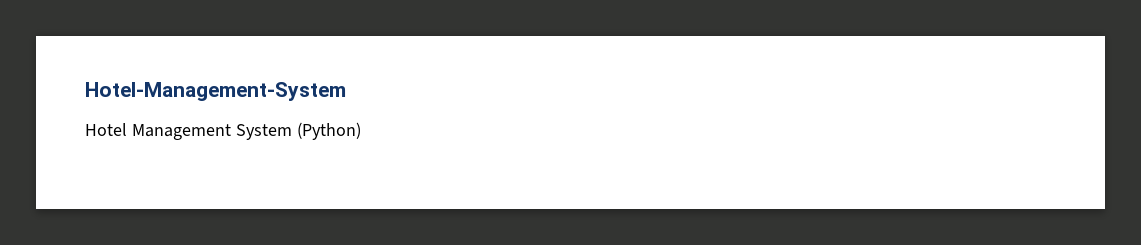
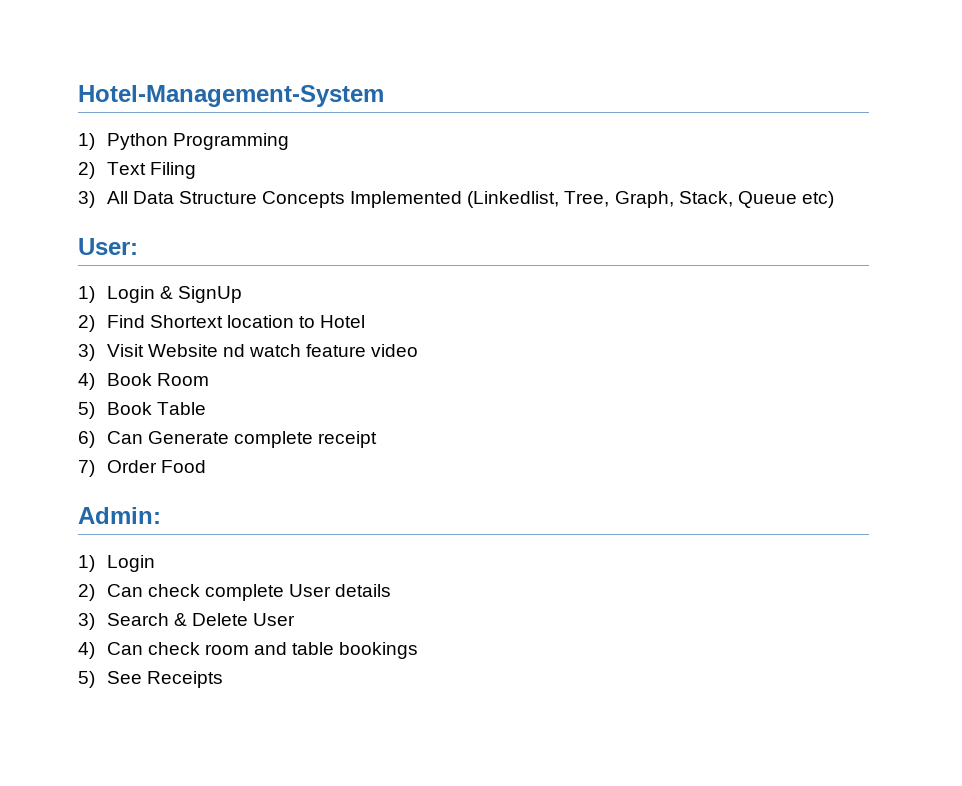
[85,122,361,140] Hotel Management System (Python) -> [78,133,289,150] [78,162,196,179] [78,191,834,208] [78,238,138,255] [78,286,242,303] [78,315,366,332] [78,344,419,361] [78,373,209,390] [78,402,206,419] [78,431,378,448] [78,460,206,477] [78,507,161,524] [78,555,155,572] [78,584,392,601] [78,613,296,630] [78,642,419,659] [78,671,223,688] 1) Python Programming // 2) Text Filing // 3) All Data Structure Concepts Implemented (Linkedlist, Tree, Graph, Stack, Queue etc) // User: // 1) Login & SignUp // 2) Find Shortext location to Hotel // 3) Visit Website nd watch feature video // 4) Book Room // 5) Book Table // 6) Can Generate complete receipt // 7) Order Food // Admin: // 1) Login // 2) Can check complete User details // 3) Search & Delete User // 4) Can check room and table bookings // 5) See Receipts

